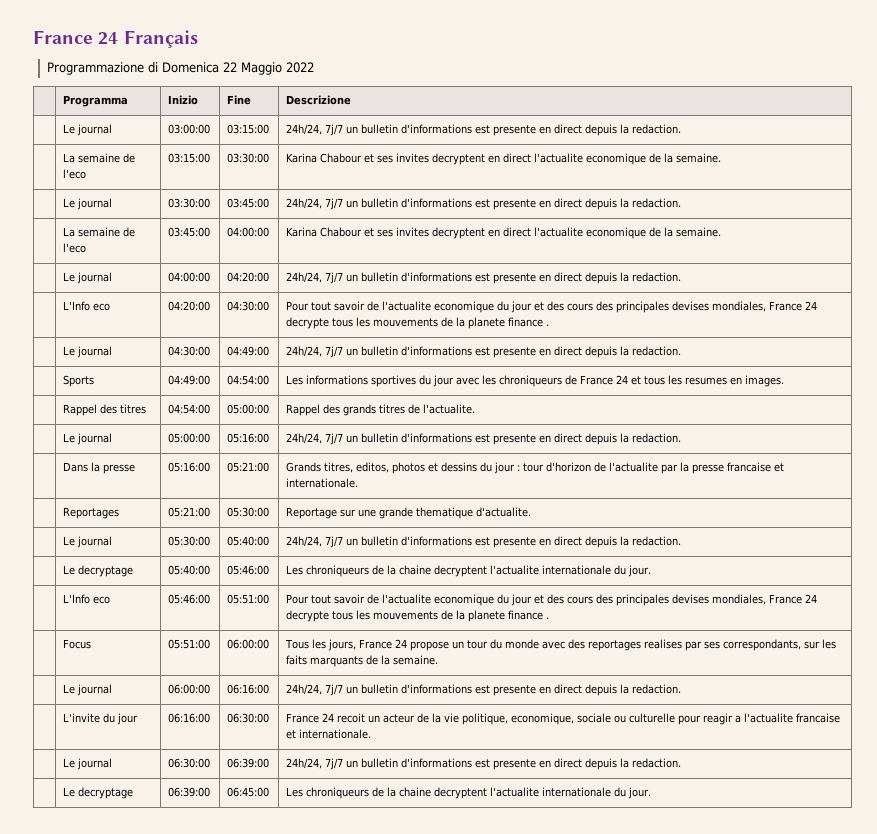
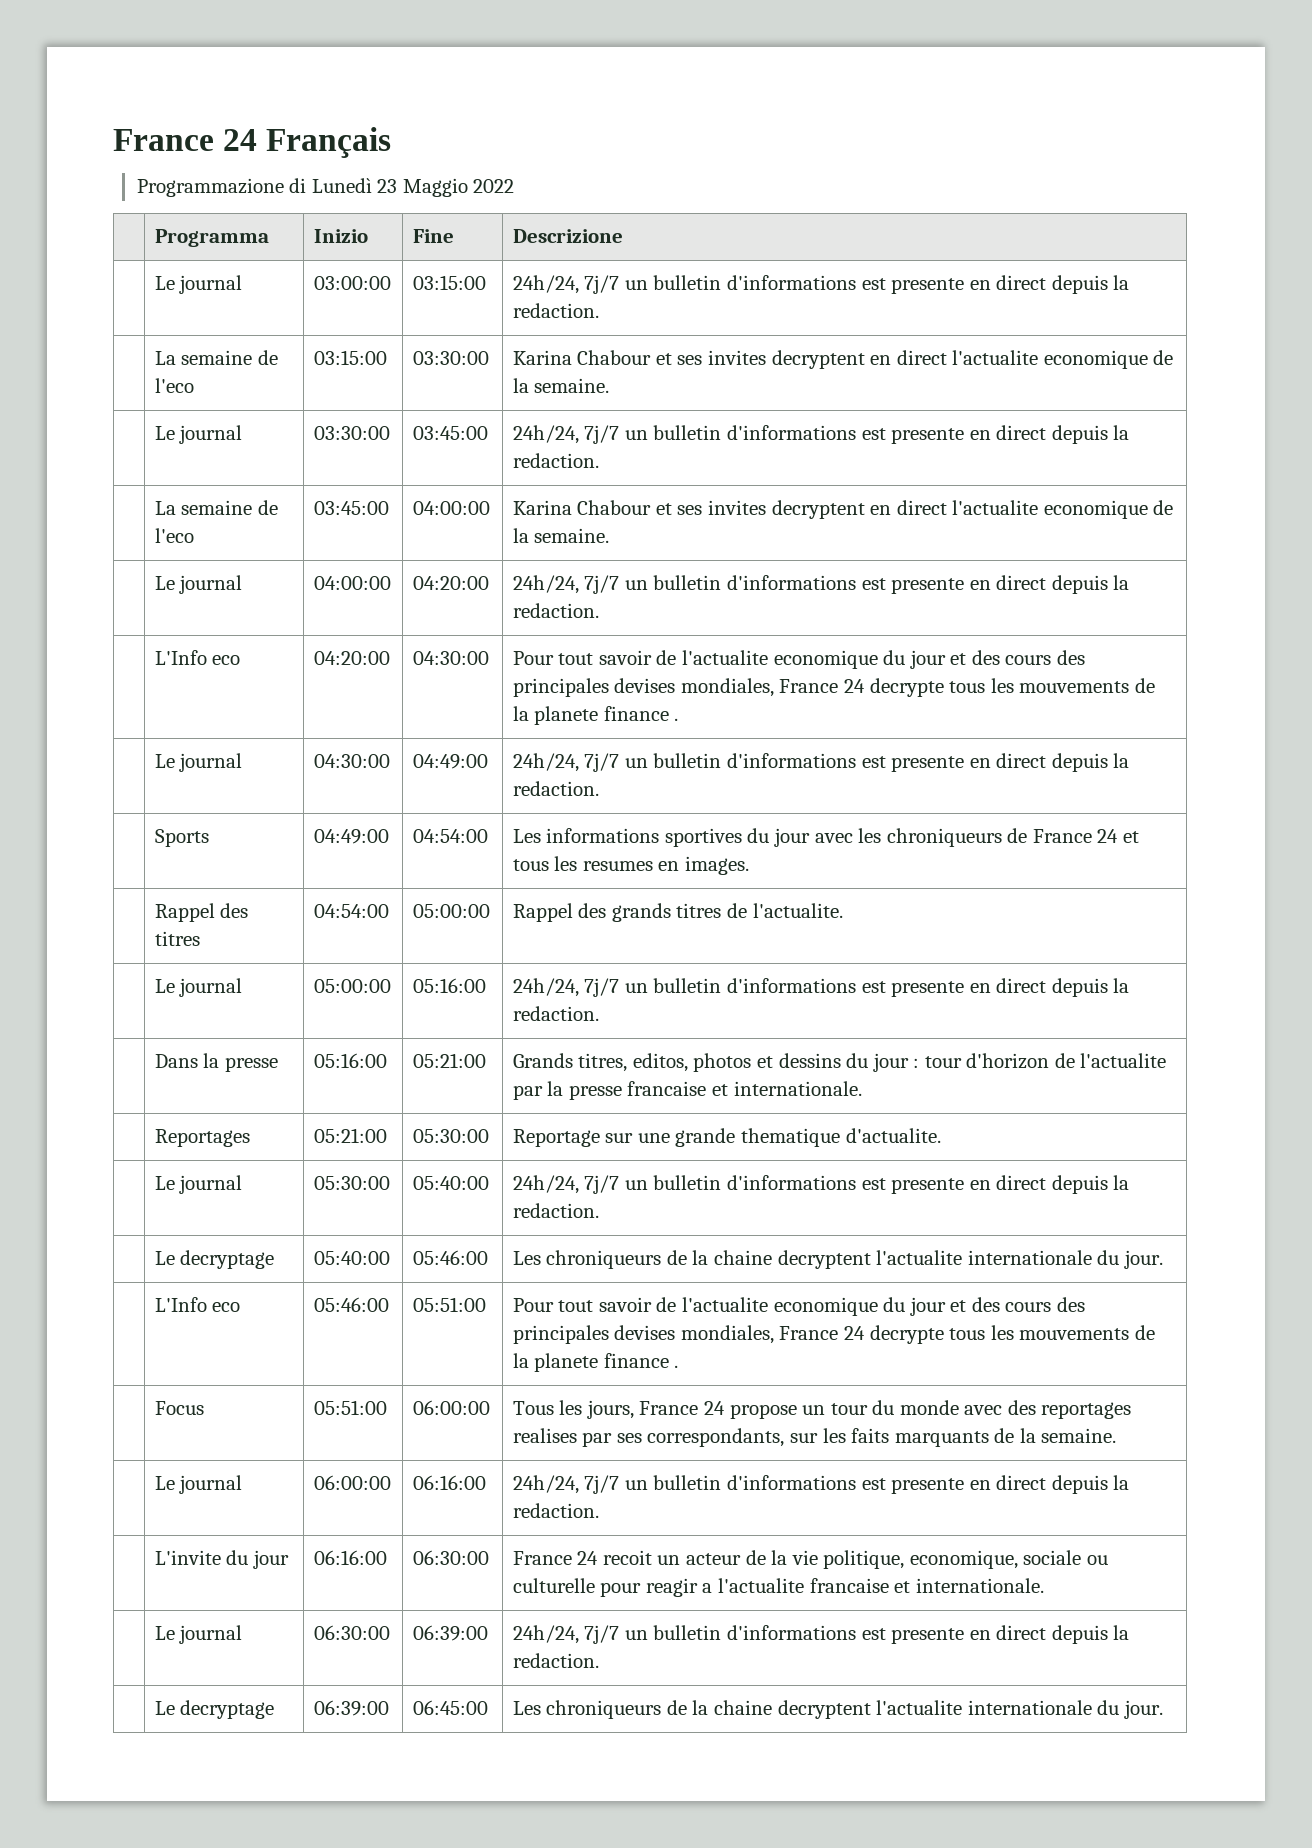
[162,62,238,73] Domenica 22 -> [311,178,398,193] Lunedì 23

